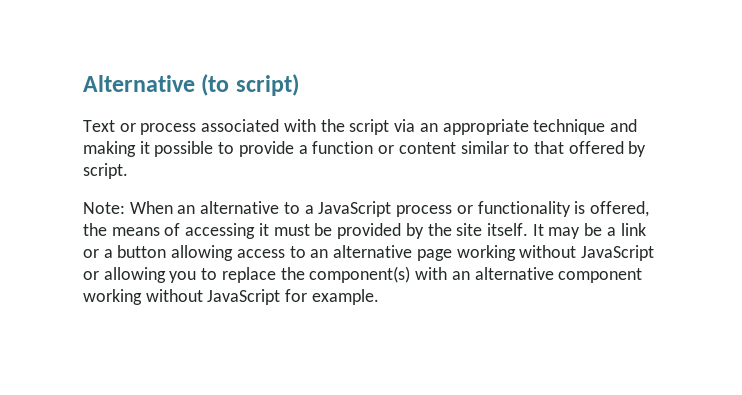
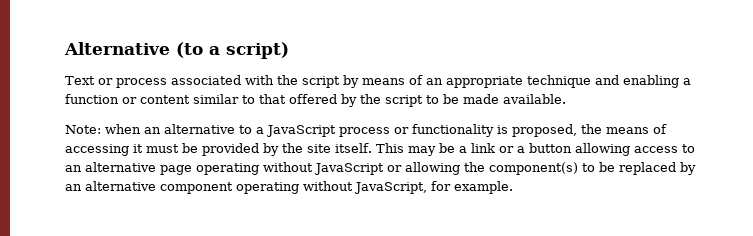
(230, 85) none -> [209,46,220,55] a
[394,119,416,132] via -> [343,75,423,88] by means of
[83,141,294,157] making it possible to provide -> [623,75,679,88] enabling
[83,163,128,179] script. -> [360,94,566,107] the script to be made available.
[129,201,173,214] When -> [105,124,141,134] when
[589,201,649,217] offered, -> [512,124,577,137] proposed,
[532,224,544,236] It -> [376,143,404,153] This
[456,245,516,261] working -> [196,163,259,175] operating
[169,266,643,283] [83,289,281,305] you to replace the component(s) with an alternative component working without JavaScript -> [464,162,696,175] [65,181,427,194] the component(s) to be replaced by an alternative component operating without JavaScript,

